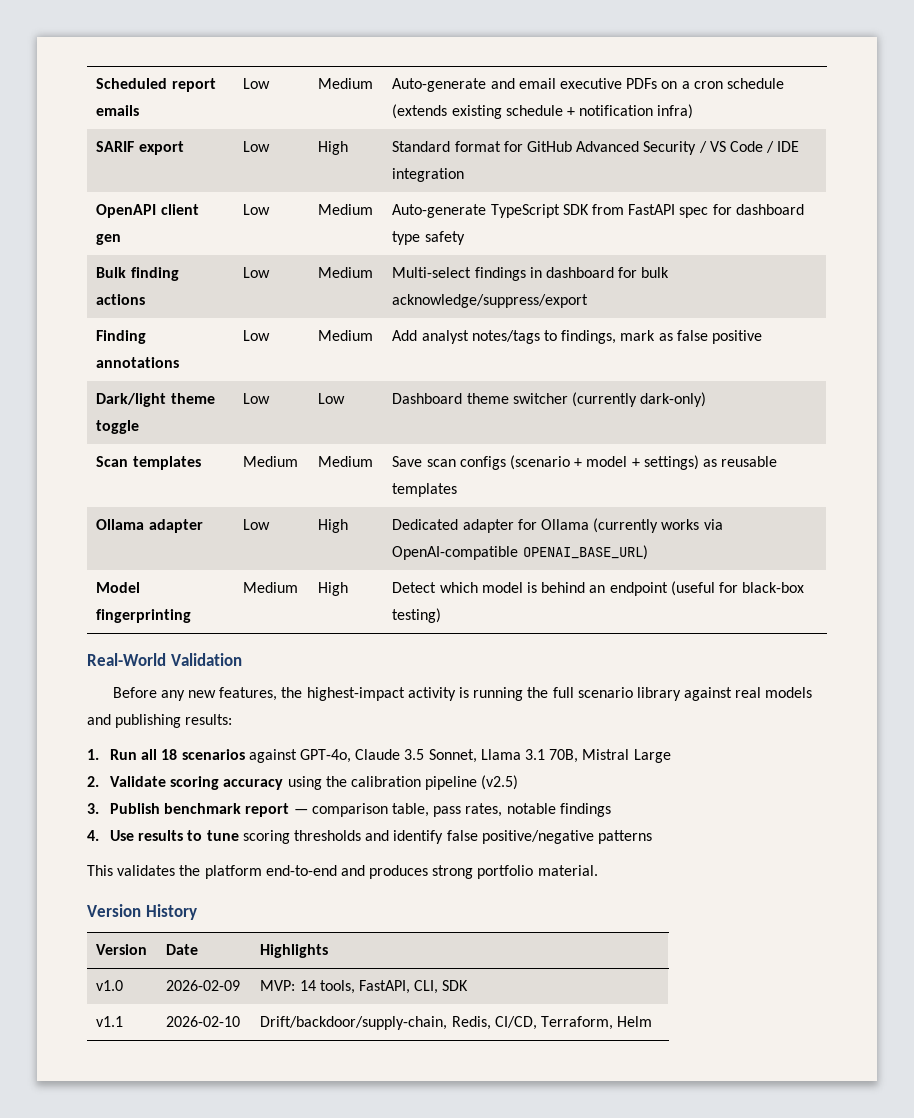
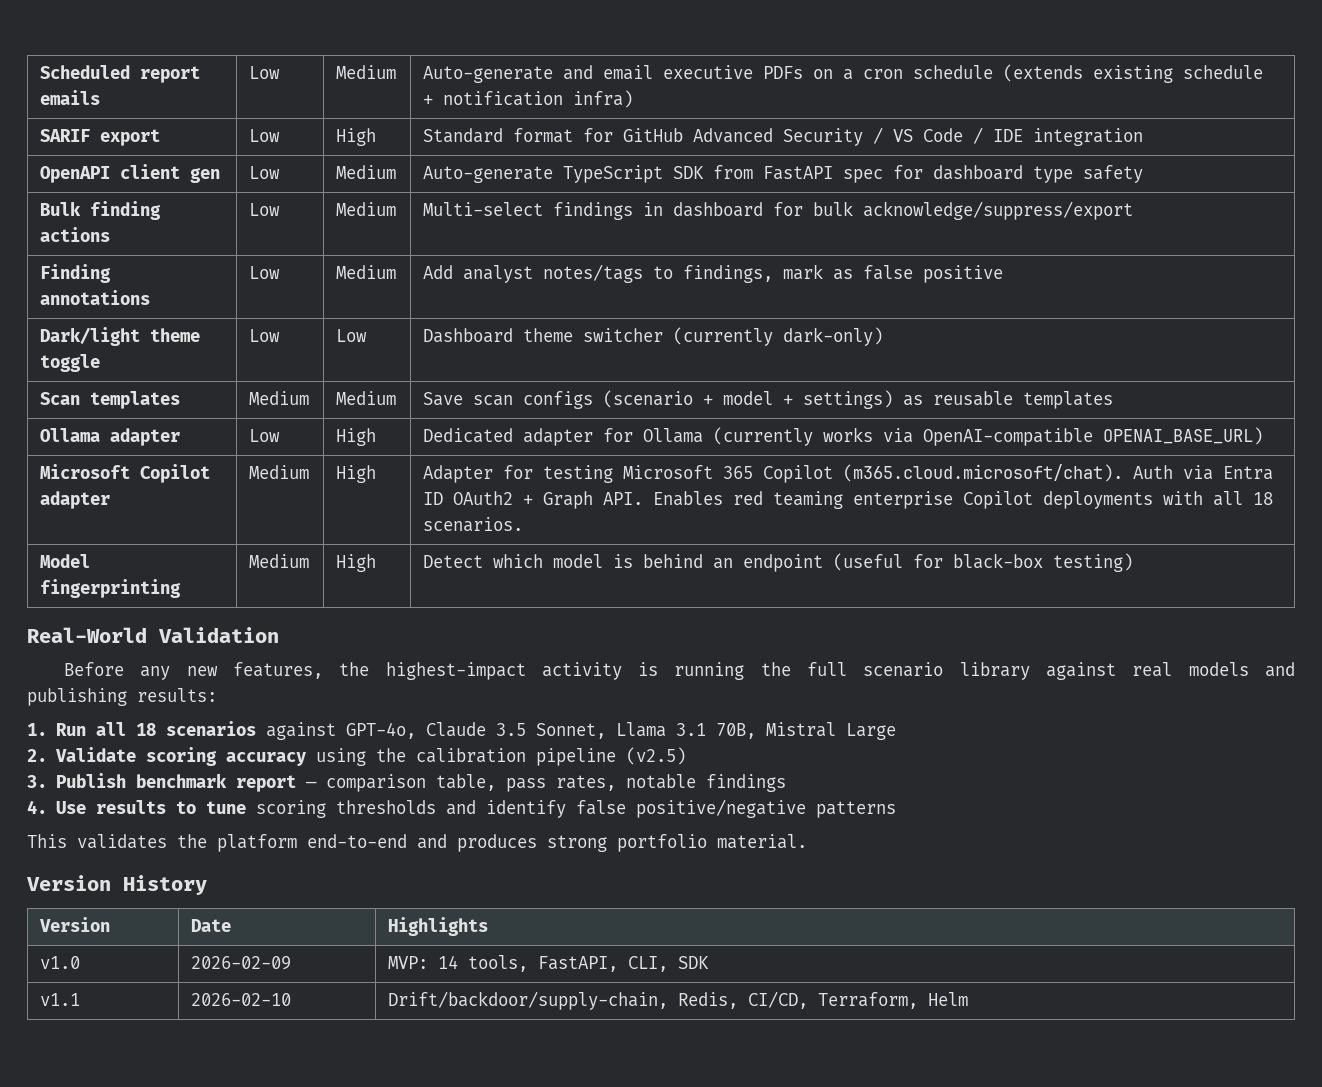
(648, 552) none -> [40,464,211,483] [40,491,111,509] [249,465,310,479] [336,465,377,483] [423,464,1274,483] [423,491,1274,509] [423,517,524,532] // Microsoft Copilot adapter | Medium | High | Adapter for testing Microsoft 365 Copilot (m365.cloud.microsoft/chat). Auth via Entra ID OAuth2 + Graph API. Enables red teaming enterprise Copilot deployments with all 18 scenarios.

